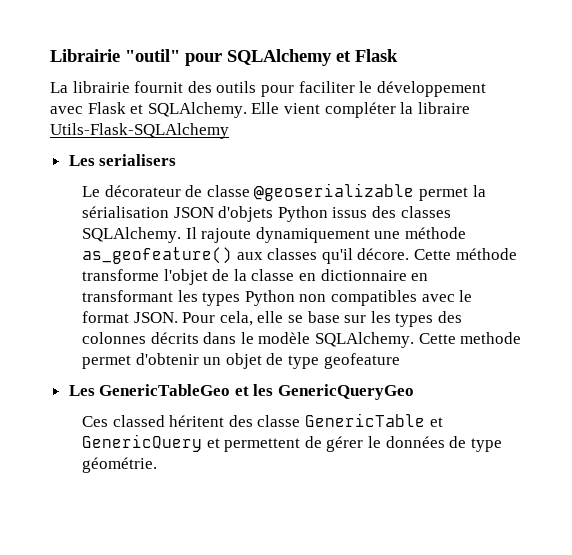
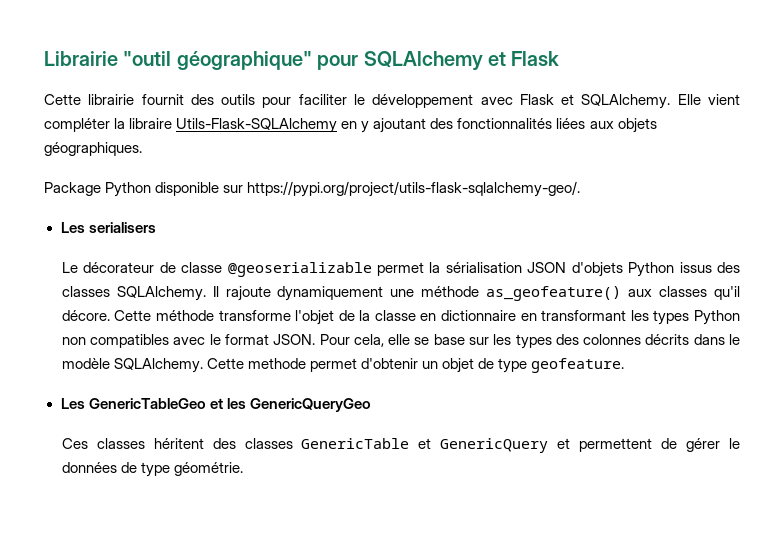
[125,49,180,62] "outil" -> [123,51,312,70] "outil géographique"
[50,82,68,93] La -> [44,94,81,105] Cette
(229, 131) none -> [341,118,657,133] [44,142,142,156] [44,181,581,197] en y ajoutant des fonctionnalités liées aux objets géographiques. // Package Python disponible sur https://pypi.org/project/utils-flask-sqlalchemy-geo/.
[323,353,400,369] geofeature -> [531,358,625,373] geofeature.
[112,415,165,427] classed -> [96,438,145,449] classes
[257,415,301,427] classe -> [244,438,293,449] classes

